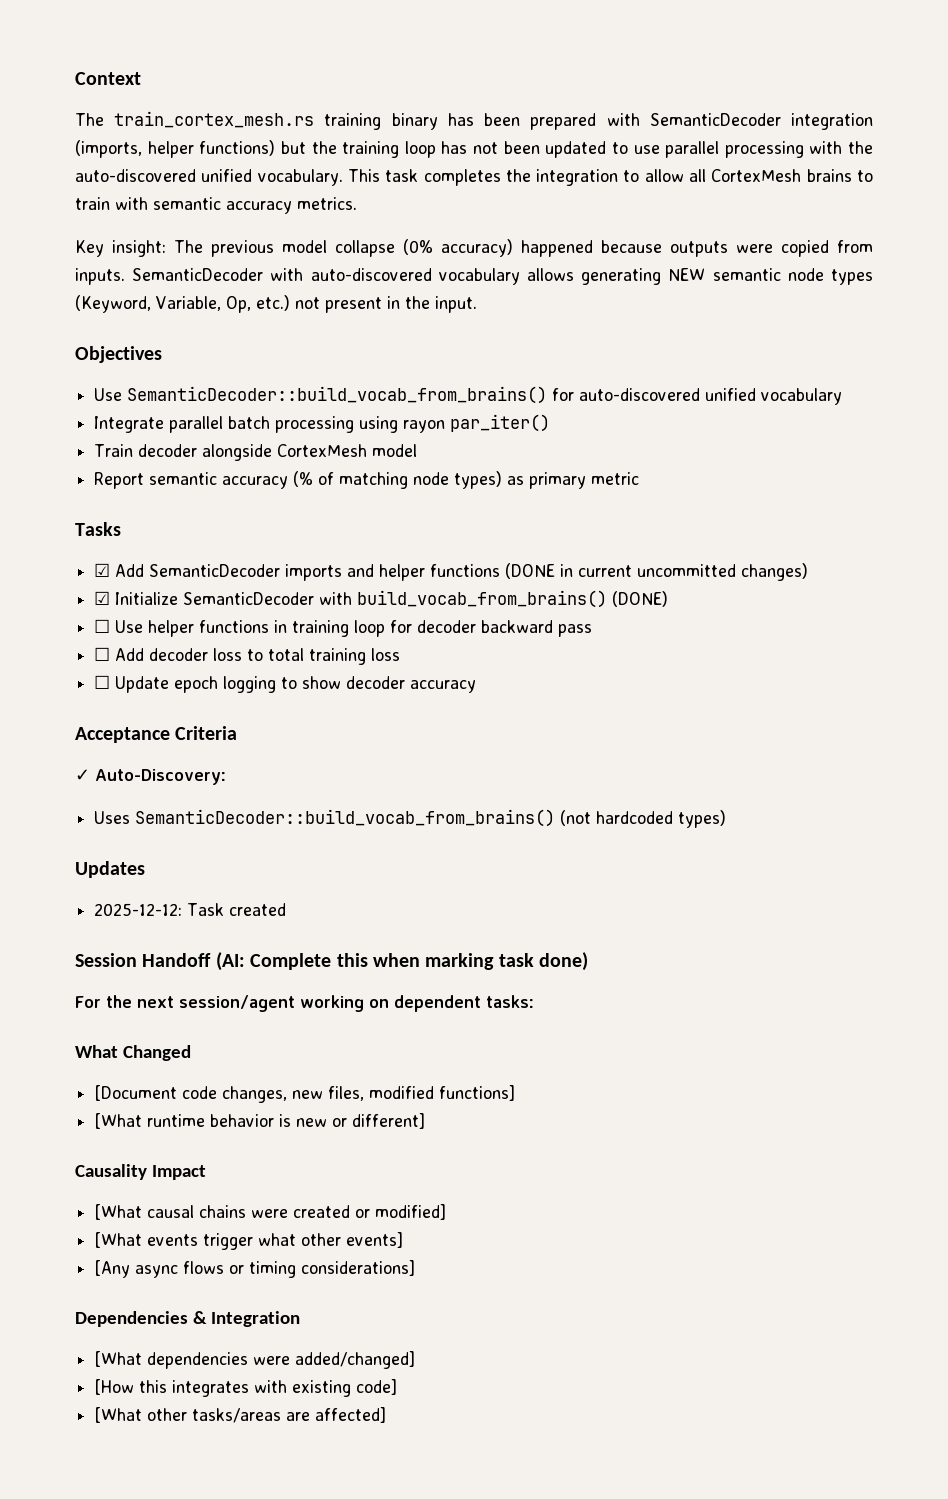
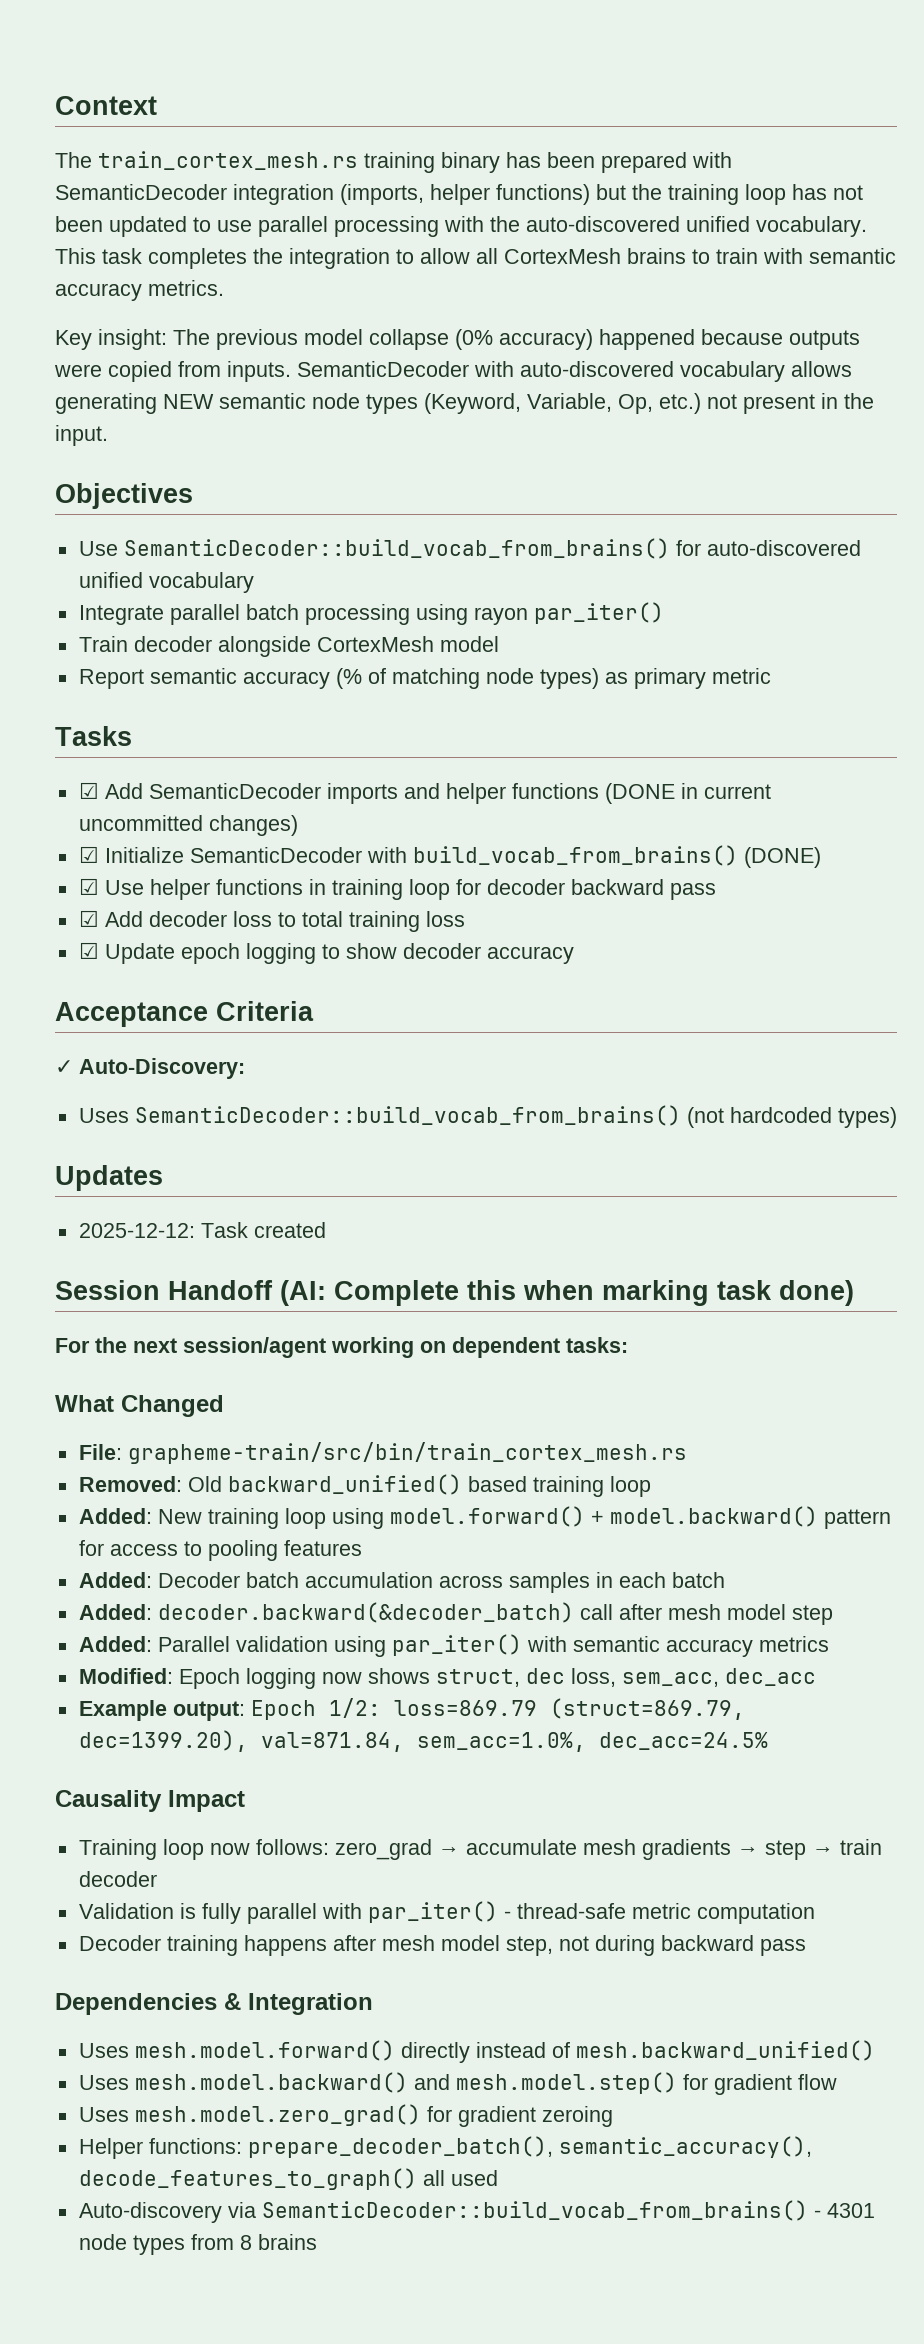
[94,619,111,633] ☐ -> [78,878,99,895] ☑
[94,647,111,661] ☐ -> [78,910,99,927] ☑
[94,675,111,689] ☐ -> [78,942,99,959] ☑
[94,1085,516,1103] [94,1113,426,1129] [75,1164,207,1180] [94,1204,447,1220] [94,1232,404,1250] [94,1260,416,1278] [75,1311,301,1327] [94,1351,416,1369] [94,1379,398,1397] [94,1407,387,1423] [Document code changes, new files, modified functions] // [What runtime behavior is new or different] // Causality Impact // [What causal chains were created or modified] // [What events trigger what other events] // [Any async flows or timing considerations] // Dependencies & Integration // [What dependencies were added/changed] // [How this integrates with existing code] // [What other tasks/areas are affected] -> [78,1442,687,1464] [78,1474,651,1497] [78,1506,891,1529] [78,1540,362,1561] [78,1572,725,1593] [78,1602,833,1625] [78,1634,829,1657] [78,1668,816,1689] [78,1698,745,1721] [78,1730,768,1752] [55,1790,245,1812] [78,1839,882,1860] [78,1871,157,1887] [78,1901,815,1924] [78,1935,806,1956] [55,1993,373,2015] [78,2040,875,2063] [78,2072,837,2095] [78,2104,613,2127] [78,2136,812,2159] [78,2168,498,2190] [78,2200,875,2223] [78,2234,317,2255] File: grapheme-train/src/bin/train_cortex_mesh.rs // Removed: Old backward_unified() based training loop // Added: New training loop using model.forward() + model.backward() pattern for access to pooling features // Added: Decoder batch accumulation across samples in each batch // Added: decoder.backward(&decoder_batch) call after mesh model step // Added: Parallel validation using par_iter() with semantic accuracy metrics // Modified: Epoch logging now shows struct, dec loss, sem_acc, dec_acc // Example output: Epoch 1/2: loss=869.79 (struct=869.79, dec=1399.20), val=871.84, sem_acc=1.0%, dec_acc=24.5% // Causality Impact // Training loop now follows: zero_grad → accumulate mesh gradients → step → train decoder // Validation is fully parallel with par_iter() - thread-safe metric computation // Decoder training happens after mesh model step, not during backward pass // Dependencies & Integration // Uses mesh.model.forward() directly instead of mesh.backward_unified() // Uses mesh.model.backward() and mesh.model.step() for gradient flow // Uses mesh.model.zero_grad() for gradient zeroing // Helper functions: prepare_decoder_batch(), semantic_accuracy(), decode_features_to_graph() all used // Auto-discovery via SemanticDecoder::build_vocab_from_brains() - 4301 node types from 8 brains

